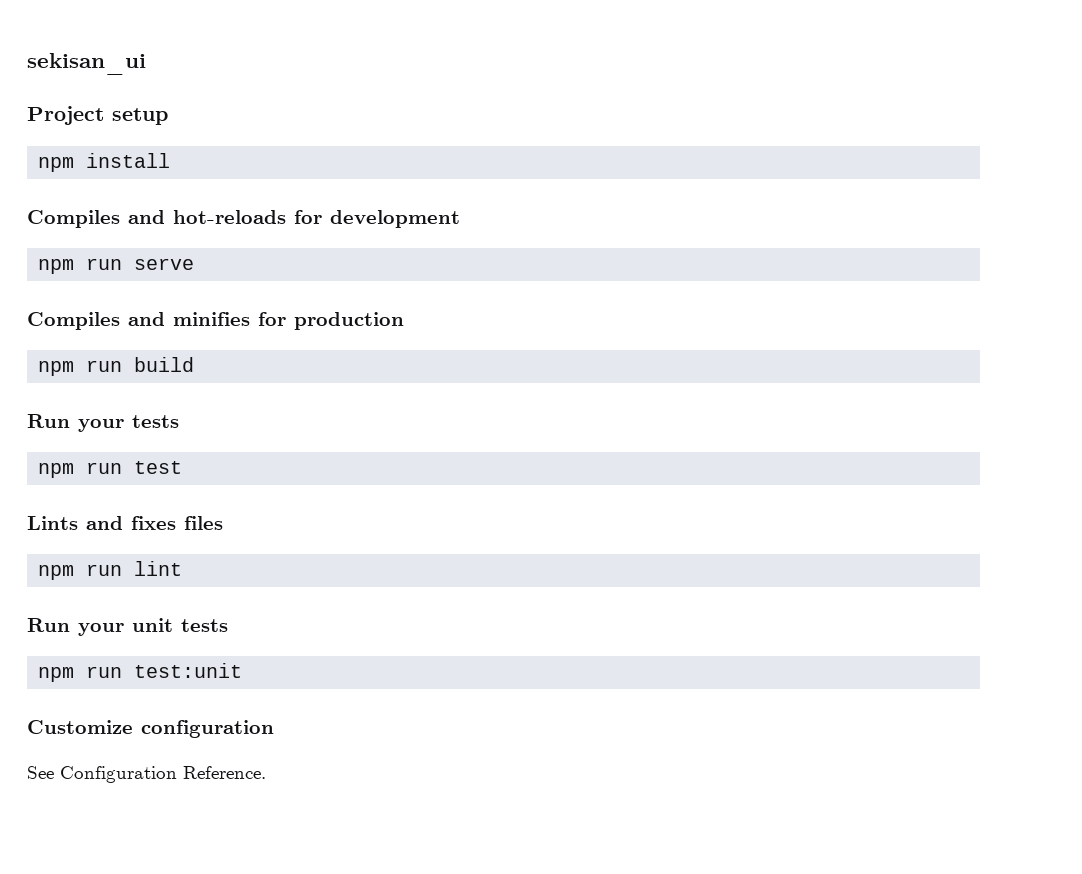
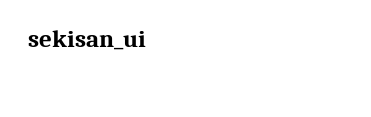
[27,106,168,125] [38,153,171,172] [27,210,460,228] [38,258,195,274] [27,312,404,330] [38,357,195,376] [27,414,179,432] [38,461,183,478] [27,516,223,530] [38,561,183,580] [27,618,228,636] [38,663,243,682] [27,720,274,738] [27,766,266,783] // Project setup // npm install // Compiles and hot-reloads for development // npm run serve // Compiles and minifies for production // npm run build // Run your tests // npm run test // Lints and fixes files // npm run lint // Run your unit tests // npm run test:unit // Customize configuration // See Configuration Reference. -> (146, 40) none

